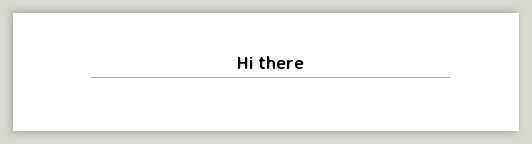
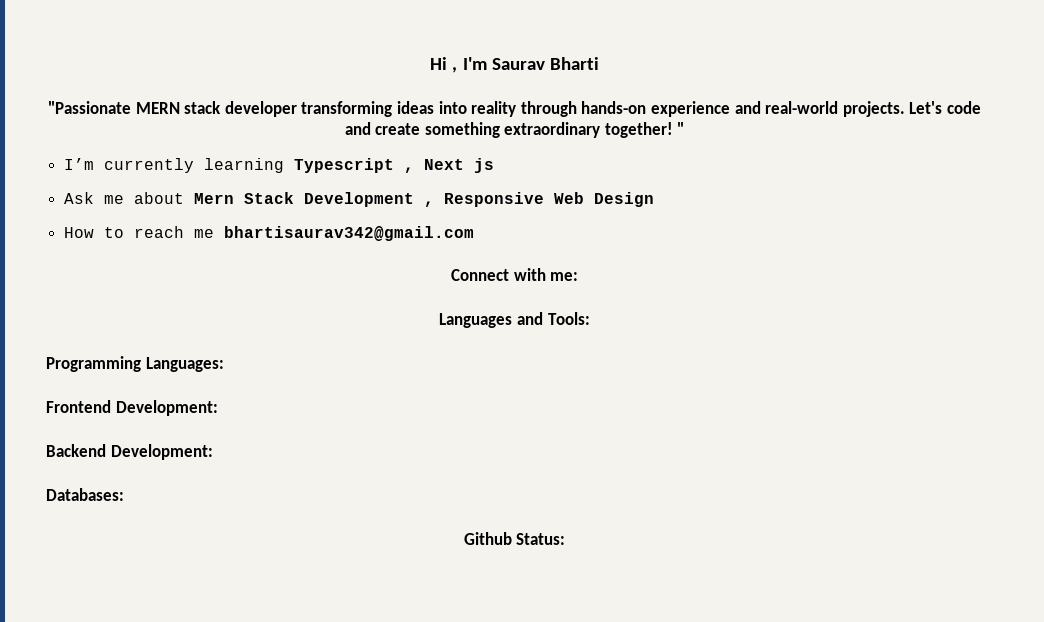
[258,56,304,69] there -> [452,57,599,73] [48,101,981,117] [344,122,685,138] [63,158,494,173] [63,192,654,207] [63,226,474,241] [450,268,579,281] [439,312,590,328] [46,356,224,372] [46,400,218,416] [46,444,213,460] [46,488,124,501] [463,532,566,545] , I'm Saurav Bharti // "Passionate MERN stack developer transforming ideas into reality through hands-on experience and real-world projects. Let's code and create something extraordinary together! " // I’m currently learning Typescript , Next js // Ask me about Mern Stack Development , Responsive Web Design // How to reach me bhartisaurav342@gmail.com // Connect with me: // Languages and Tools: // Programming Languages: // Frontend Development: // Backend Development: // Databases: // Github Status:

